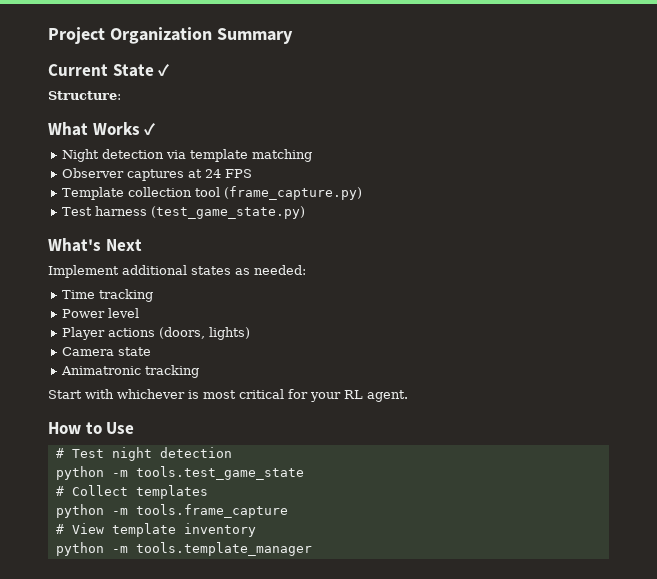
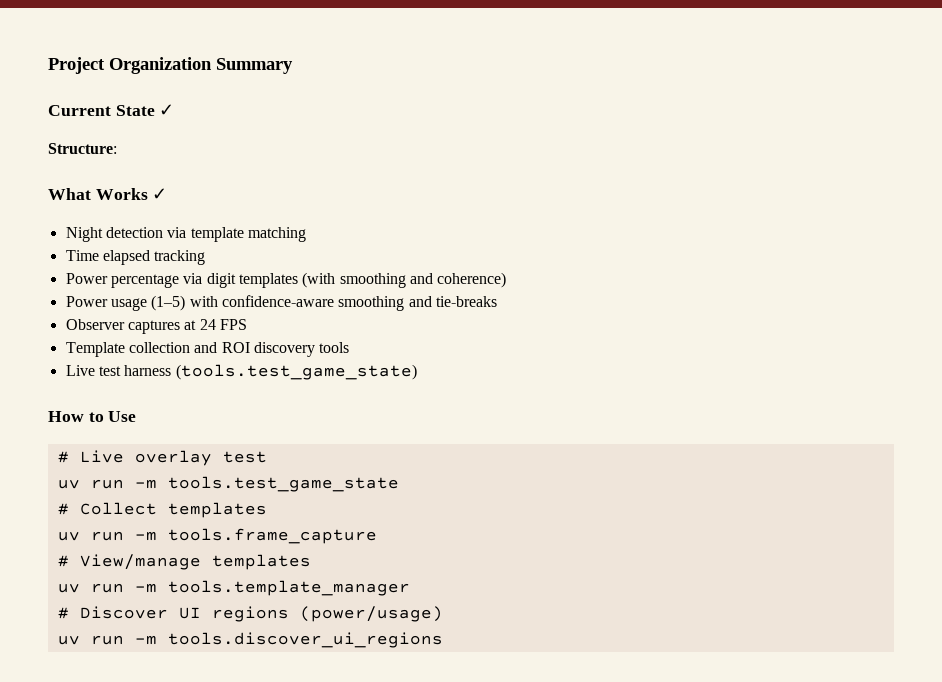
(313, 155) none -> [65,250,206,265] [65,272,507,288] [65,295,497,311] // Time elapsed tracking // Power percentage via digit templates (with smoothing and coherence) // Power usage (1–5) with confidence-aware smoothing and tie-breaks
[195,186,363,200] [62,206,306,219] [48,238,142,252] [48,265,306,278] [62,289,154,302] [62,308,140,318] [62,327,251,340] [62,347,152,356] [61,365,200,378] [48,389,408,402] tool (frame_capture.py) // Test harness (test_game_state.py) // What's Next // Implement additional states as needed: // Time tracking // Power level // Player actions (doors, lights) // Camera state // Animatronic tracking // Start with whichever is most critical for your RL agent. -> [194,342,350,357] [65,364,417,380] and ROI discovery tools // Live test harness (tools.test_game_state)
[71,447,232,461] [55,466,104,480] Test night detection // python -> [79,450,267,466] [57,479,124,489] Live overlay test // uv run
[55,504,104,518] python -> [57,531,124,541] uv run
[71,523,256,537] [55,542,312,556] View template inventory // python -m tools.template_manager -> [79,554,311,570] [57,580,410,596] [57,606,443,622] [57,632,443,648] View/manage templates // uv run -m tools.template_manager // # Discover UI regions (power/usage) // uv run -m tools.discover_ui_regions

